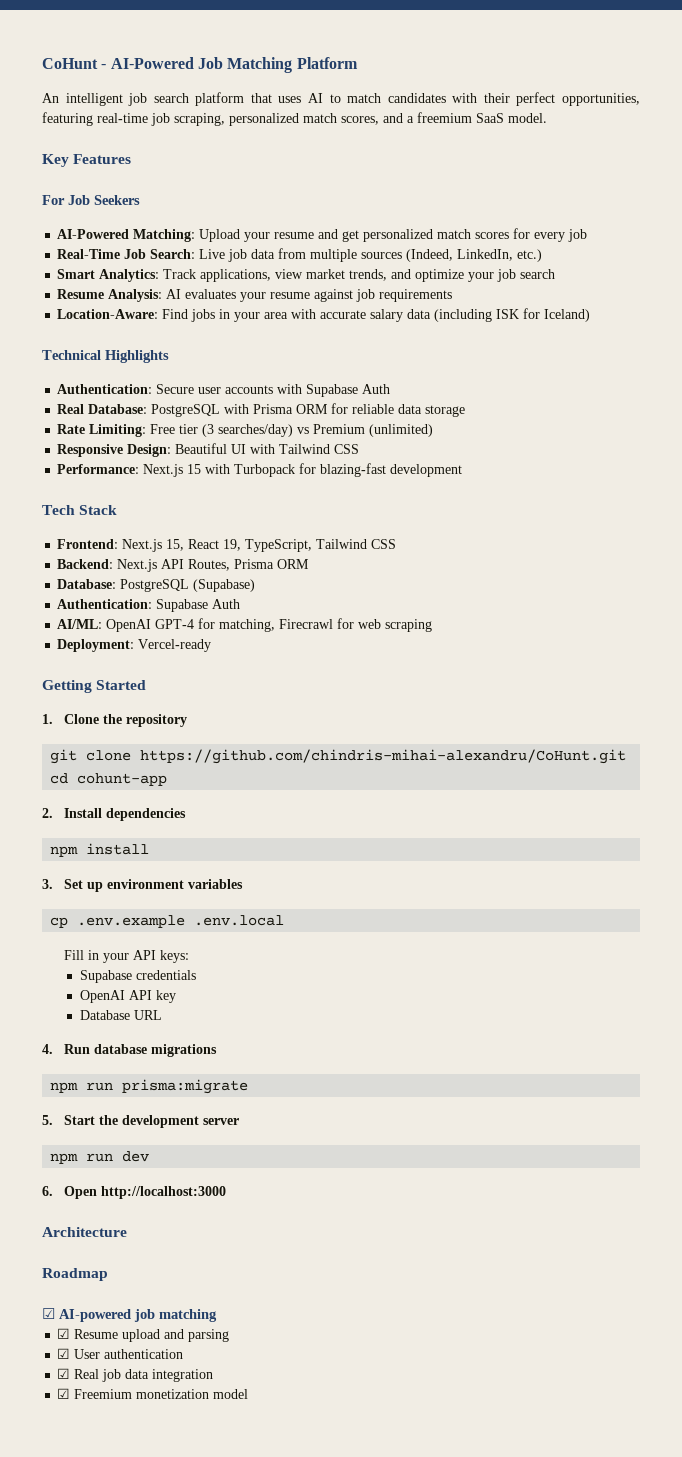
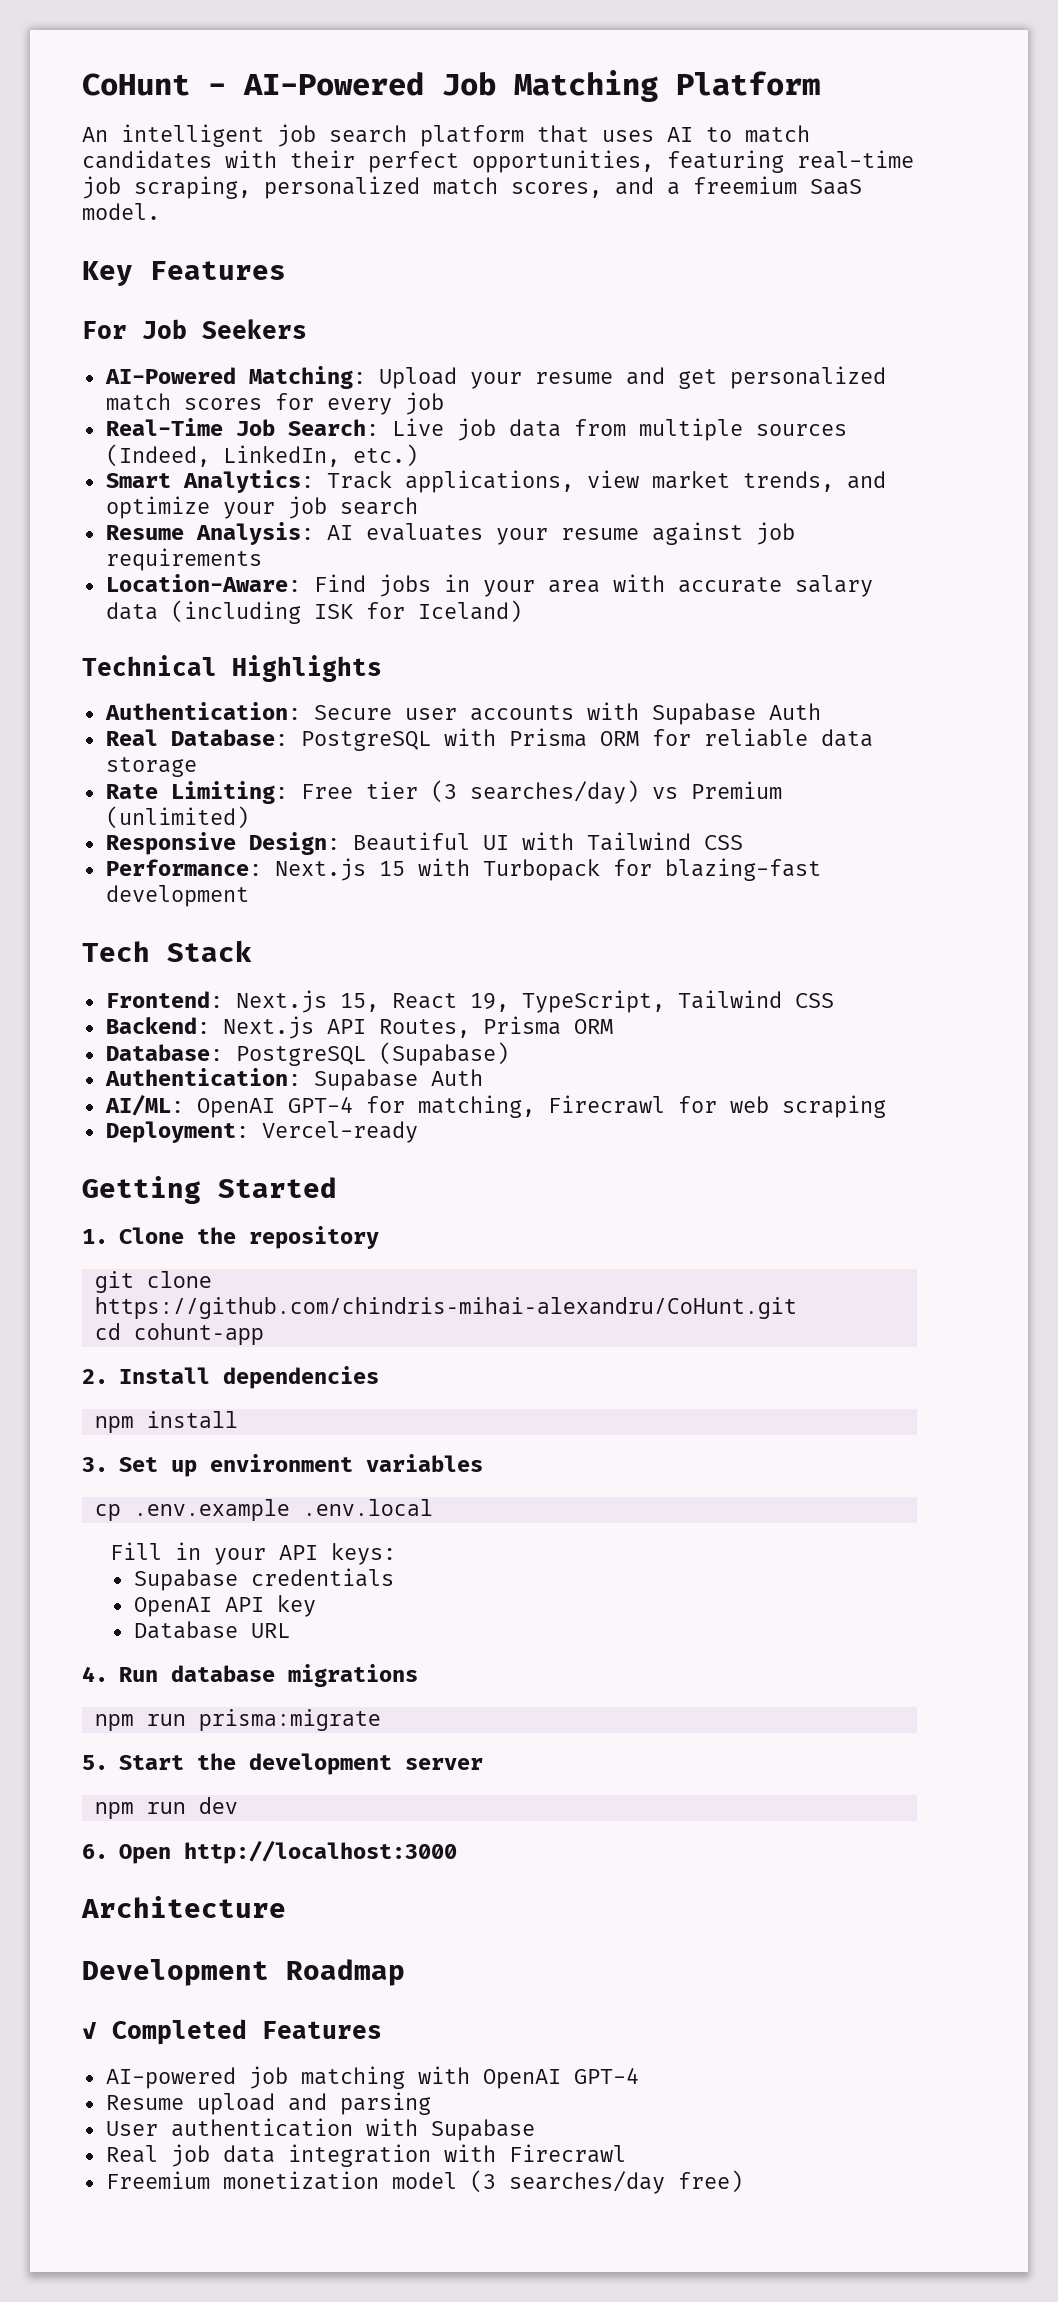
(127, 1232) none -> [82,1959,269,1986] Development
[42,1308,55,1319] ☑ -> [82,2019,382,2045] ✓ Completed Features //
[57,1328,71,1339] // ☑ -> [417,2066,639,2089] with OpenAI GPT-4 //
[57,1348,71,1359] ☑ -> (431, 2103) none
[57,1368,71,1379] // ☑ -> [365,2118,535,2141] with Supabase //
[57,1388,71,1399] // ☑ -> [443,2144,626,2163] with Firecrawl //
(249, 1394) none -> [469,2170,743,2194] (3 searches/day free)

